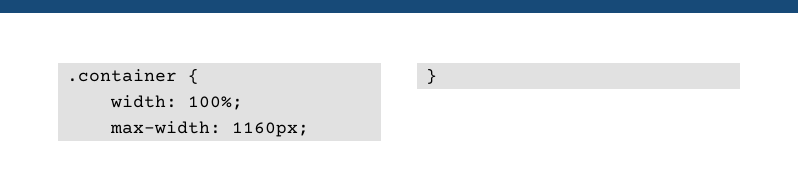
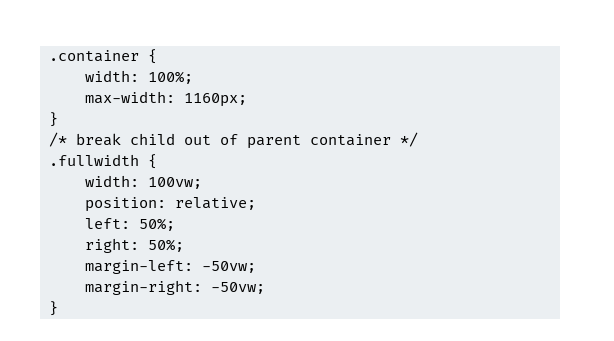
(438, 76) none -> [48,132,418,149] [48,154,157,169] [84,175,202,189] [84,197,256,212] [84,218,175,231] [84,238,184,253] [84,260,256,274] [84,280,265,295] [48,301,58,316] // /* break child out of parent container */ // .fullwidth { // width: 100vw; // position: relative; // left: 50%; // right: 50%; // margin-left: -50vw; // margin-right: -50vw; // }

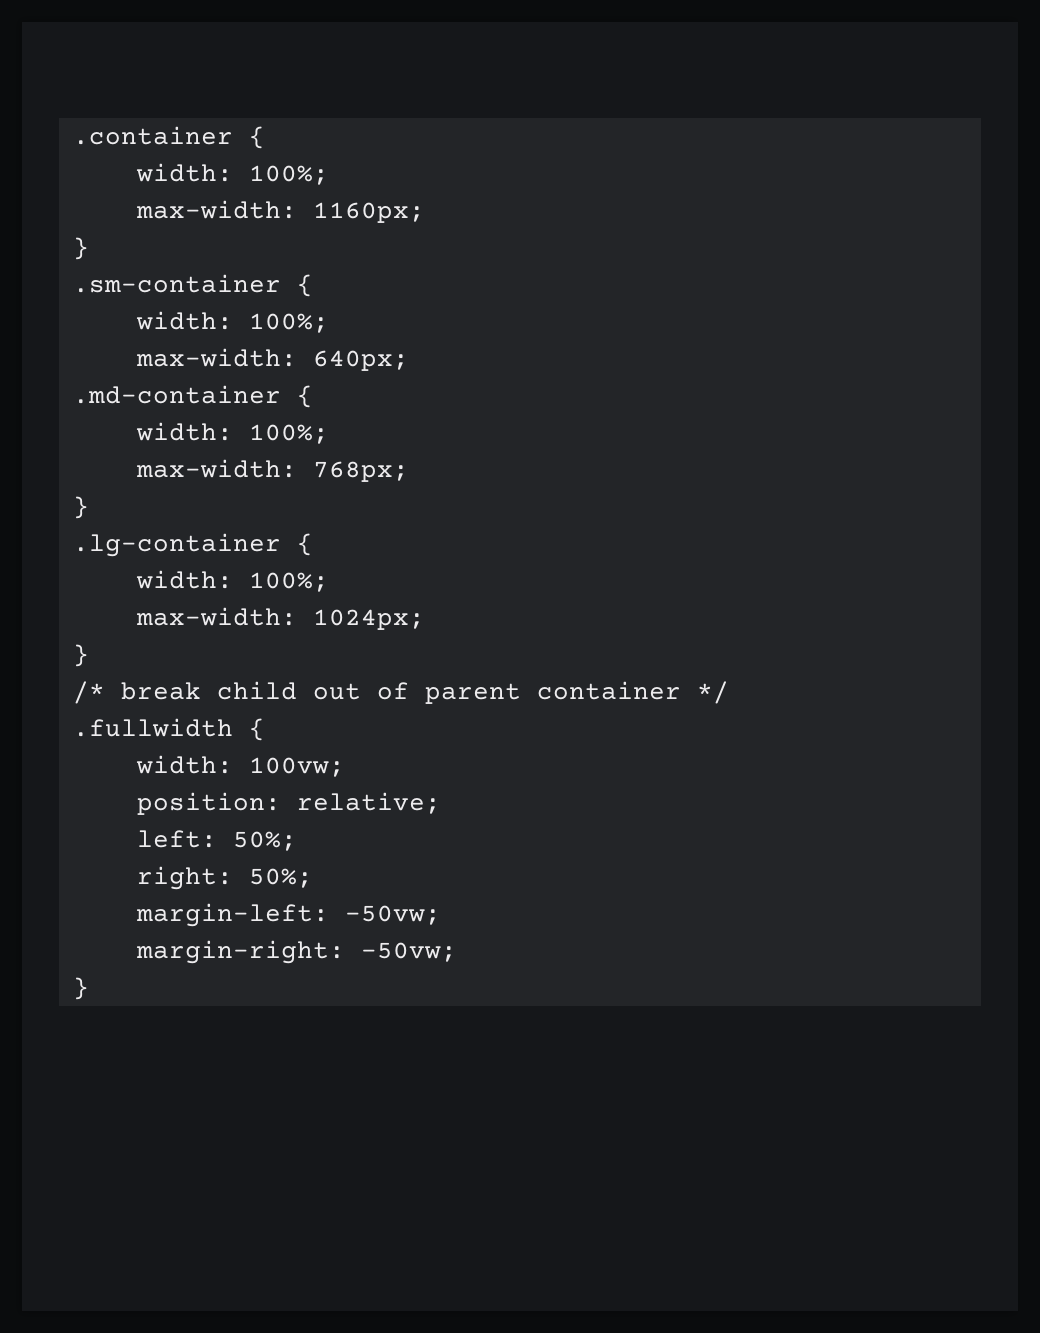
(58, 119) none -> [72,274,313,297] [135,311,329,333] [135,348,409,371] [72,385,313,408] [135,422,329,444] [135,459,409,482] [72,496,89,519] [72,533,313,557] [135,570,329,592] [135,607,425,630] [72,644,89,667] // .sm-container { // width: 100%; // max-width: 640px; // .md-container { // width: 100%; // max-width: 768px; // } // .lg-container { // width: 100%; // max-width: 1024px; // }

